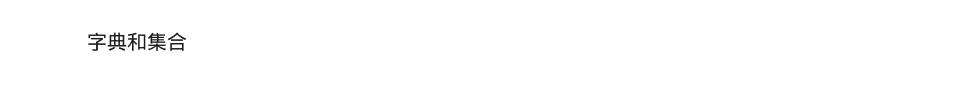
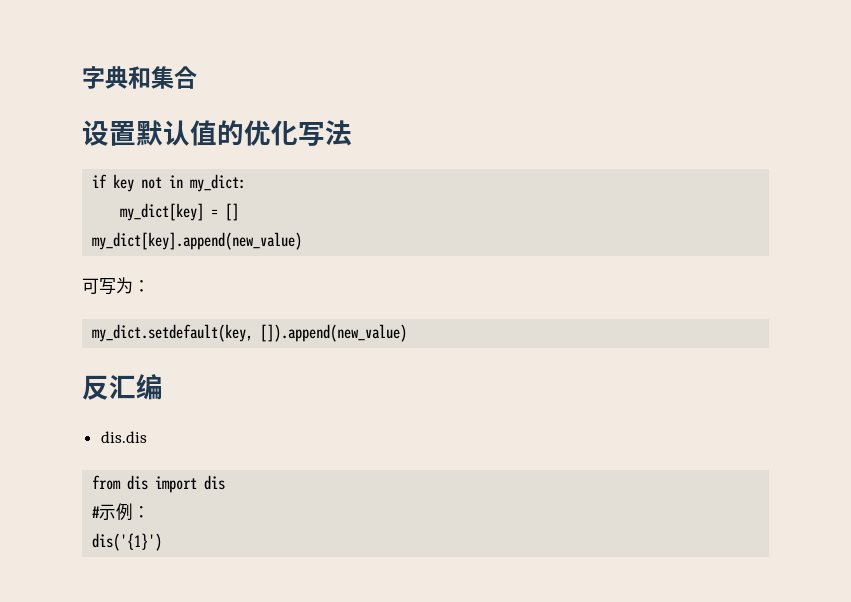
(187, 41) none -> [82,120,352,146] [92,174,247,192] [120,203,240,221] [92,232,303,250] [82,277,150,295] [92,324,408,342] [82,374,163,400] [100,431,147,443] [92,475,226,493] [92,503,151,521] [92,533,163,551] // 设置默认值的优化写法 // if key not in my_dict: // my_dict[key] = [] // my_dict[key].append(new_value) // 可写为： // my_dict.setdefault(key, []).append(new_value) // 反汇编 // dis.dis // from dis import dis // #示例： // dis('{1}')

